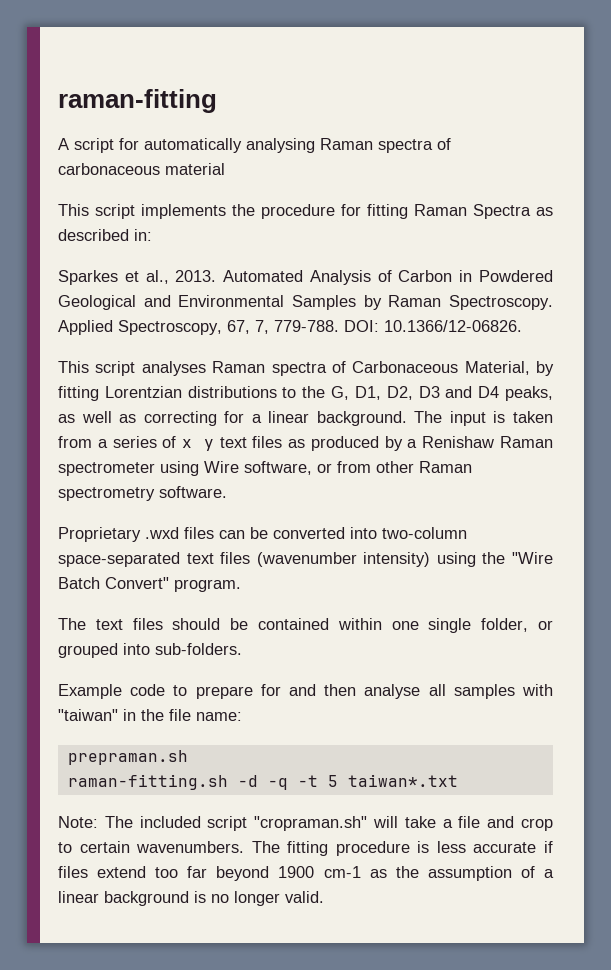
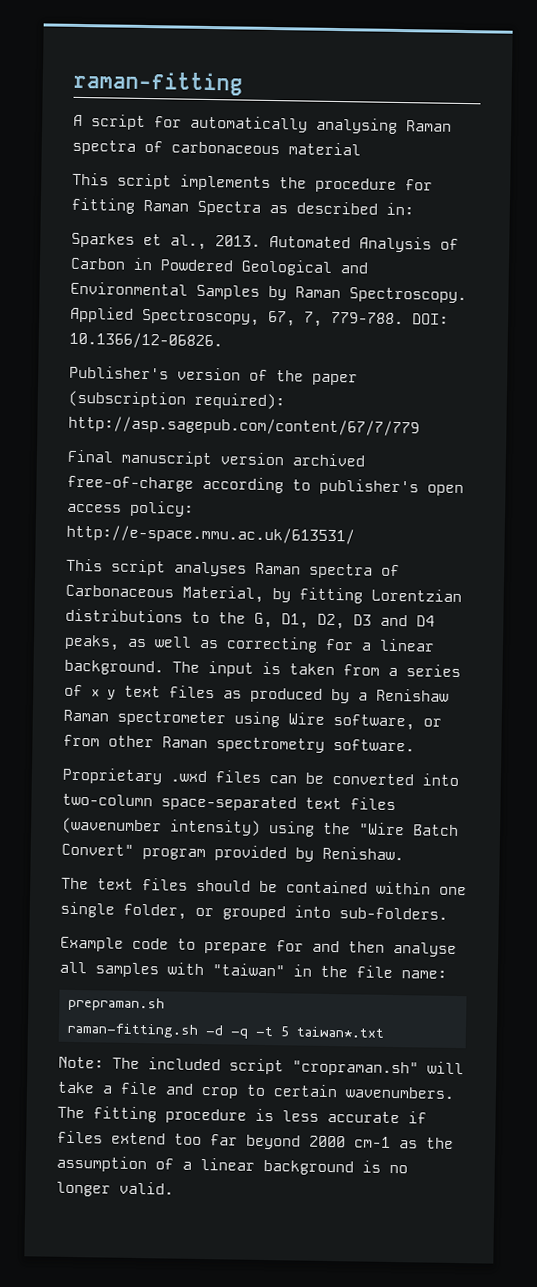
(522, 326) none -> [69,365,358,386] [68,390,285,410] [68,415,420,437] [67,449,365,468] [67,475,464,497] [67,500,194,517] [66,524,355,545] // Publisher's version of the paper (subscription required): http://asp.sagepub.com/content/67/7/779 // Final manuscript version archived free-of-charge according to publisher's open access policy: http://e-space.mmu.ac.uk/613531/
[174,579,241,592] program. -> [142,845,404,862] program provided by Renishaw.
[278,866,315,878] 1900 -> [309,1135,346,1148] 2000

